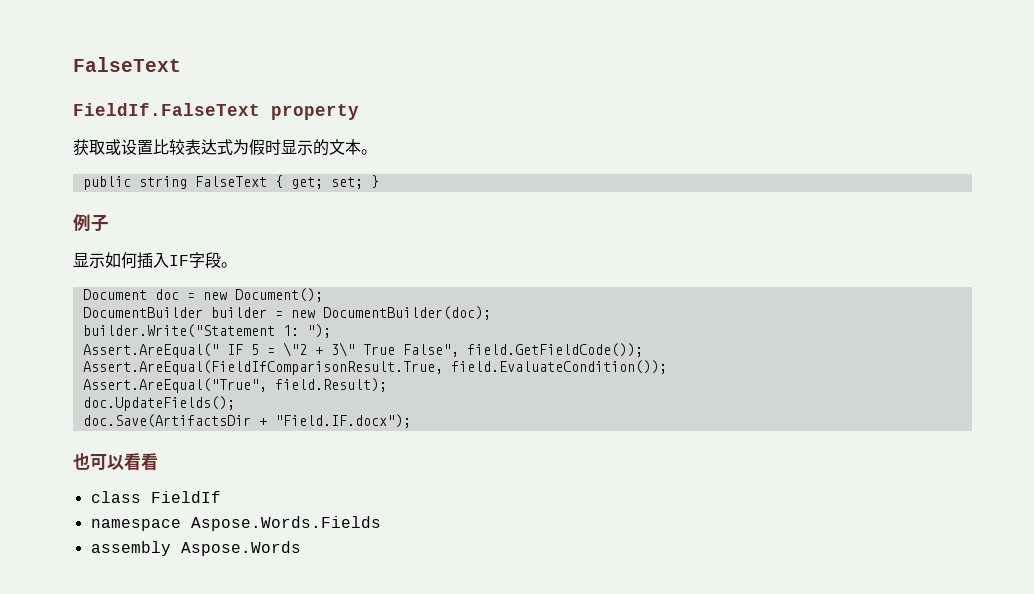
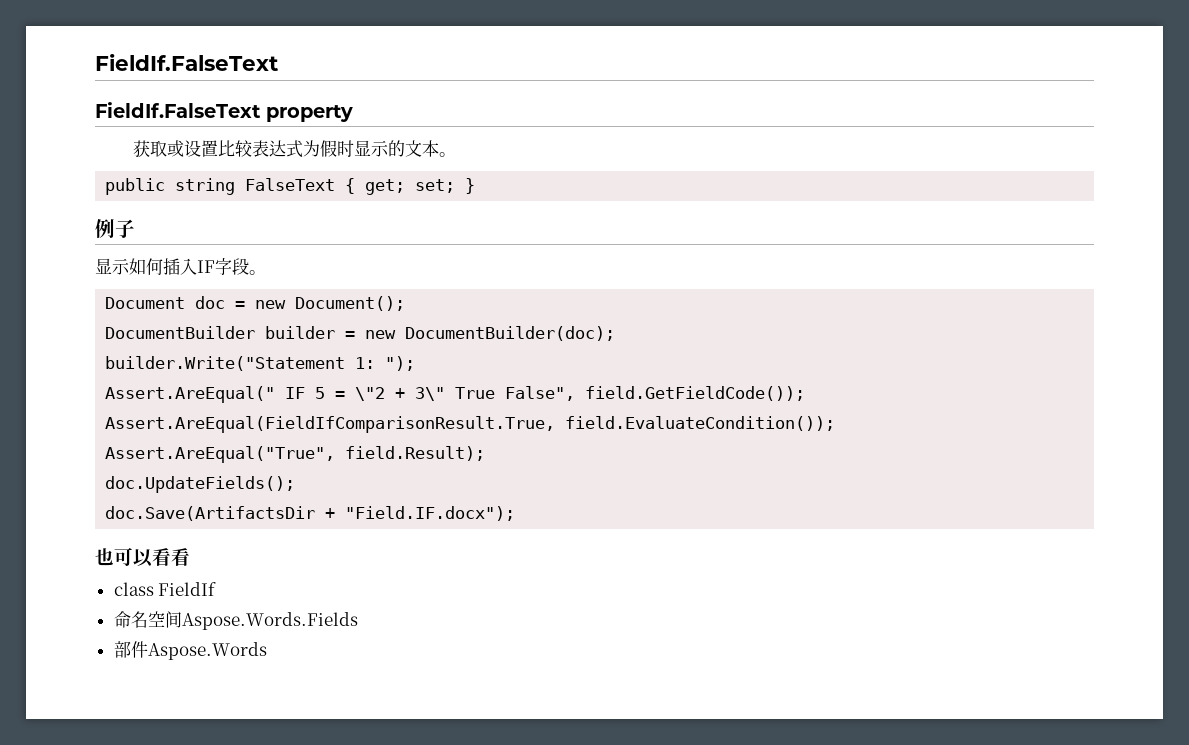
[73,57,181,72] FalseText -> [95,54,278,71] FieldIf.FalseText
[90,519,181,531] namespace -> [113,611,182,628] 命名空间
[90,541,171,556] assembly -> [113,641,148,658] 部件

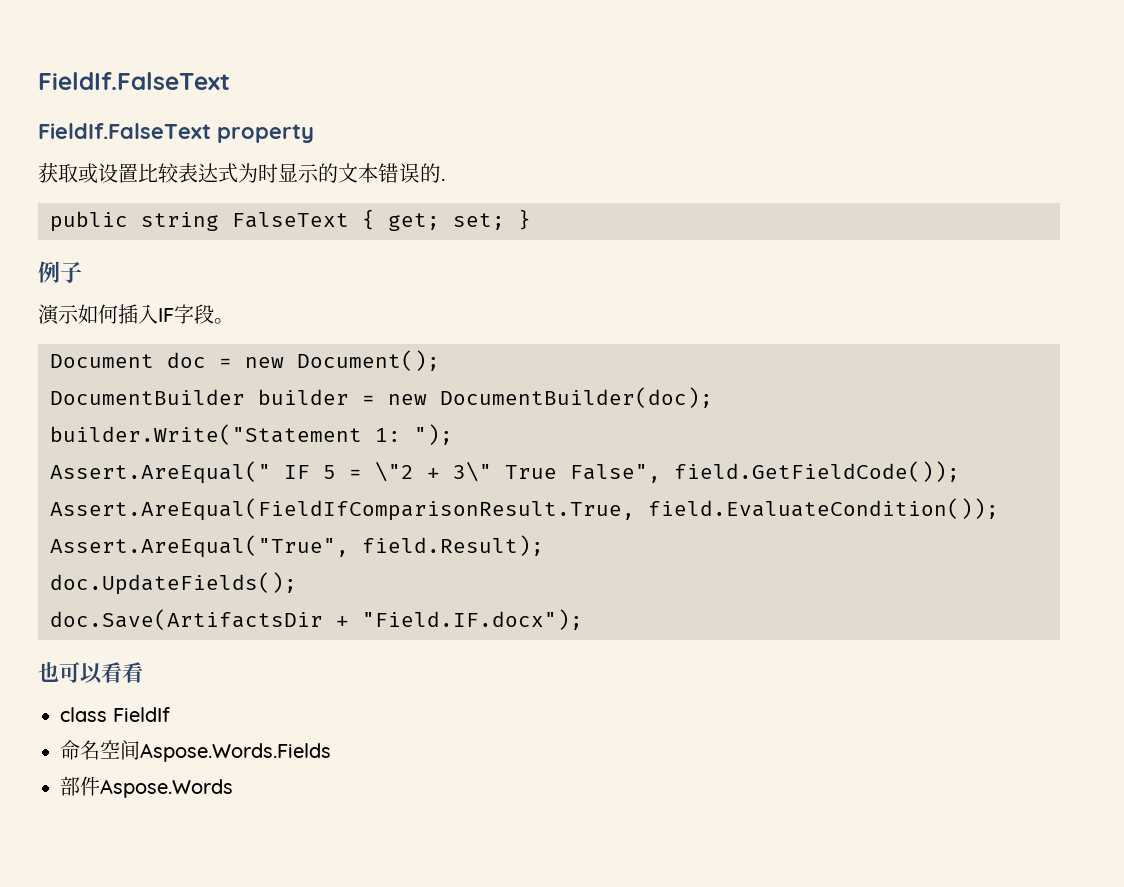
[319,140,337,157] 假 -> (258, 173) none
[438,152,456,157] 。 -> [378,163,445,183] 错误的.
[95,258,112,274] 显 -> [38,304,60,325] 演

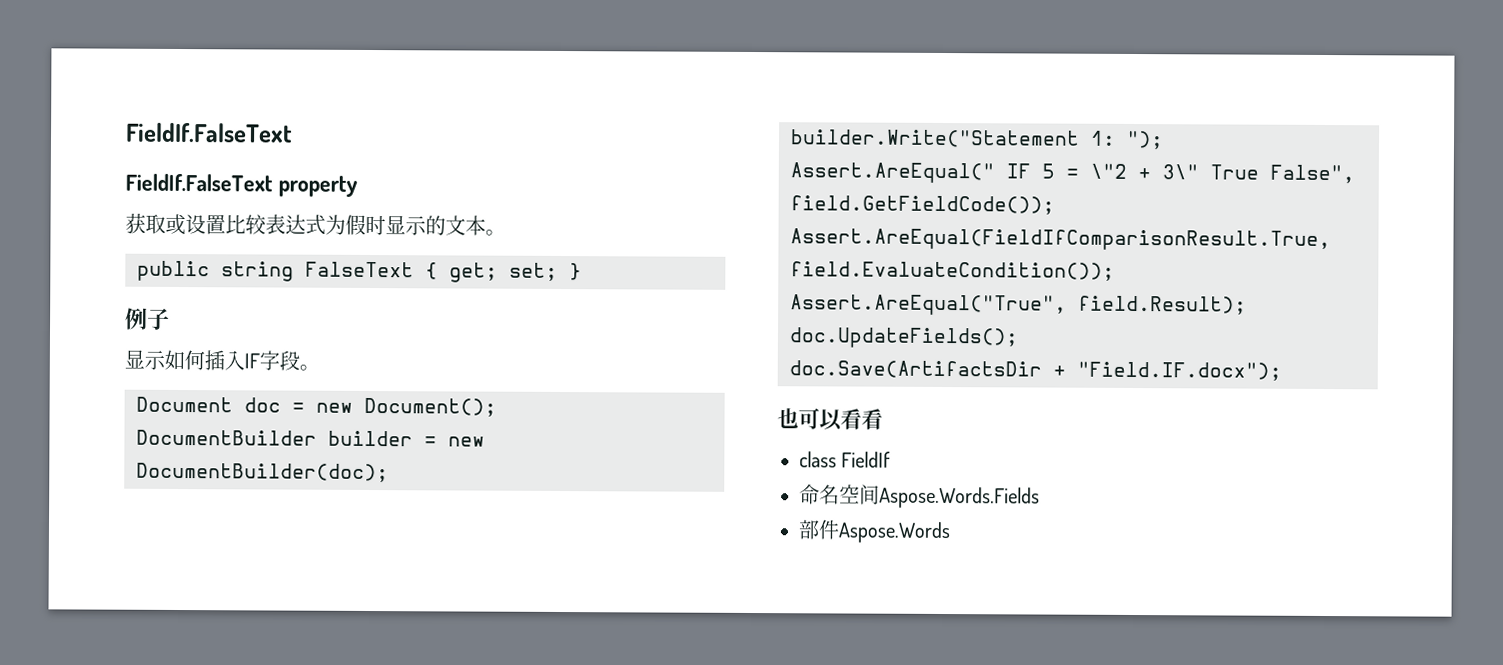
(258, 173) none -> [345,214,366,235] 假
[378,163,445,183] 错误的. -> [485,229,506,236] 。
[38,304,60,325] 演 -> [124,349,145,369] 显

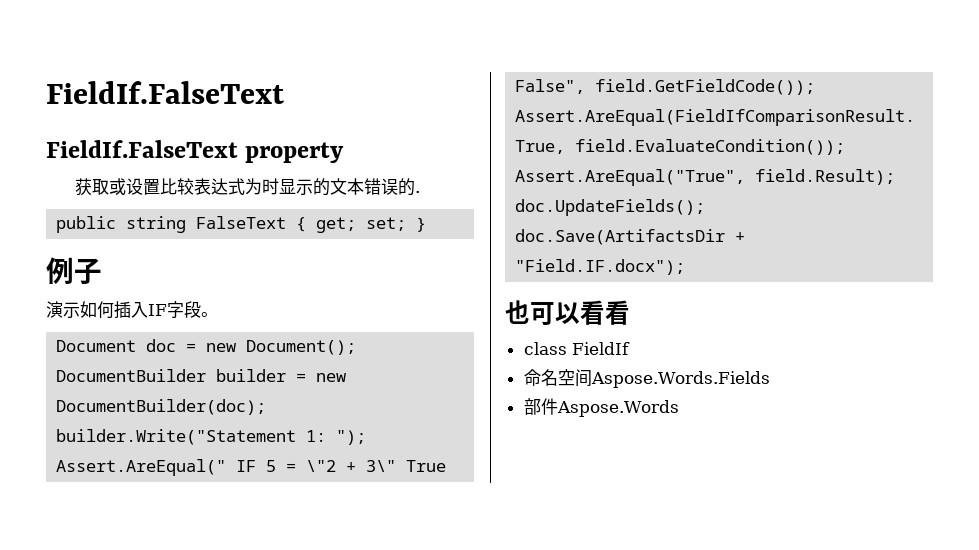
[345,214,366,235] 假 -> (263, 186) none
[485,229,506,236] 。 -> [364,178,421,196] 错误的.
[124,349,145,369] 显 -> [46,301,63,318] 演

